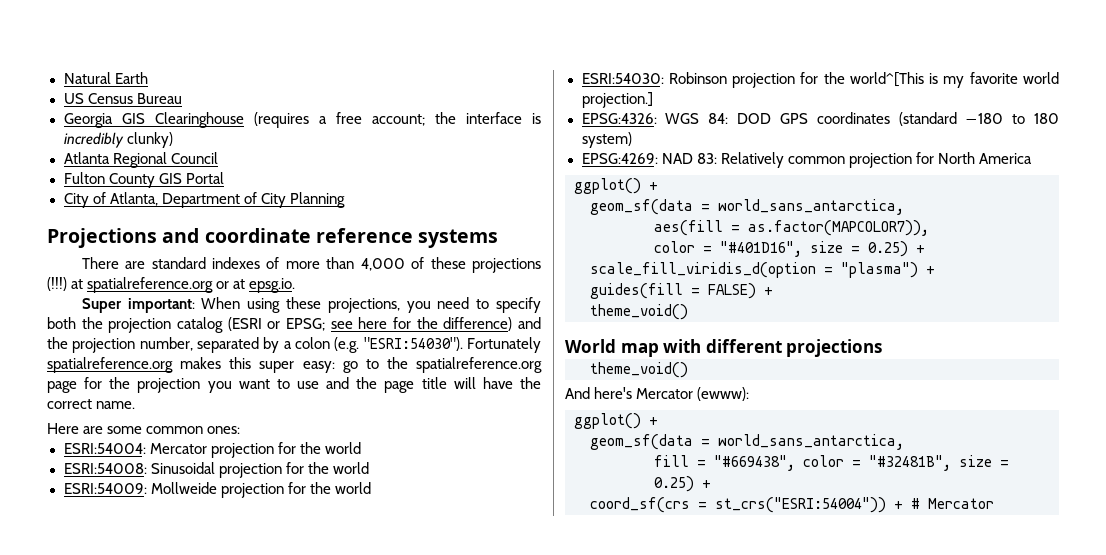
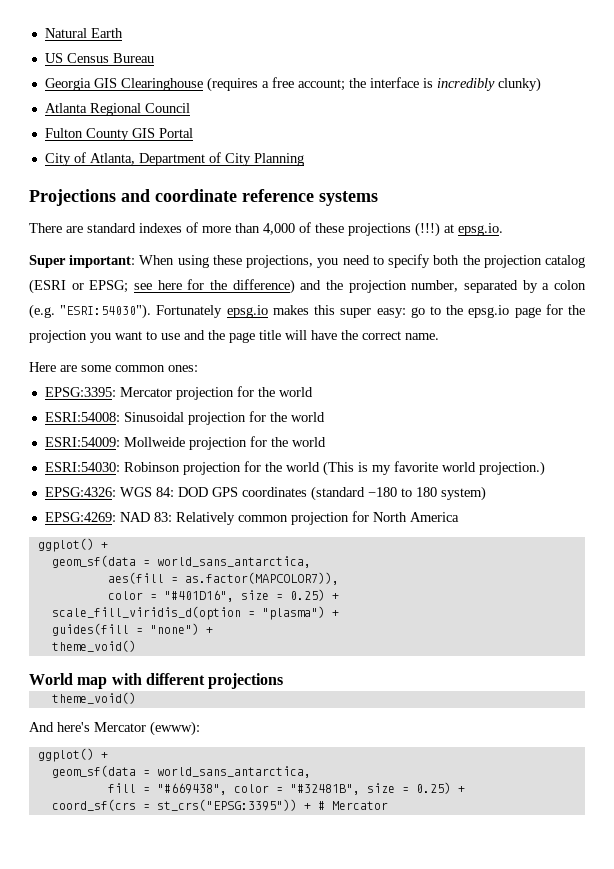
[87,277,246,293] spatialreference.org or at -> (454, 228) none
[47,357,173,373] spatialreference.org -> [226,305,268,318] epsg.io
[416,357,542,373] spatialreference.org -> [468,305,510,318] epsg.io
[63,443,146,454] ESRI:54004: -> [44,387,116,397] EPSG:3395:
[849,72,924,87] world^[This -> [285,461,354,476] world (This
[581,92,653,108] projection.] -> [478,461,545,476] projection.)
[708,283,756,299] FALSE) -> [149,623,199,635] "none")
[715,497,886,513] st_crs("ESRI:54004")) -> [156,799,297,811] st_crs("EPSG:3395"))

